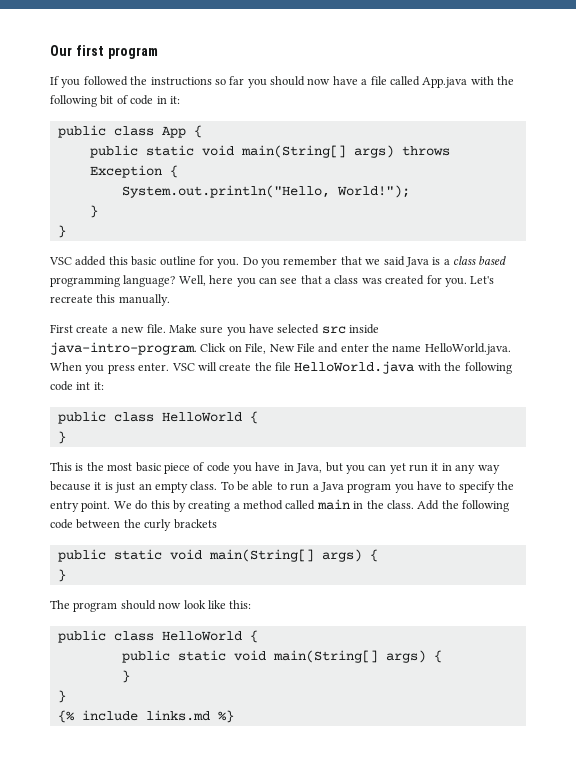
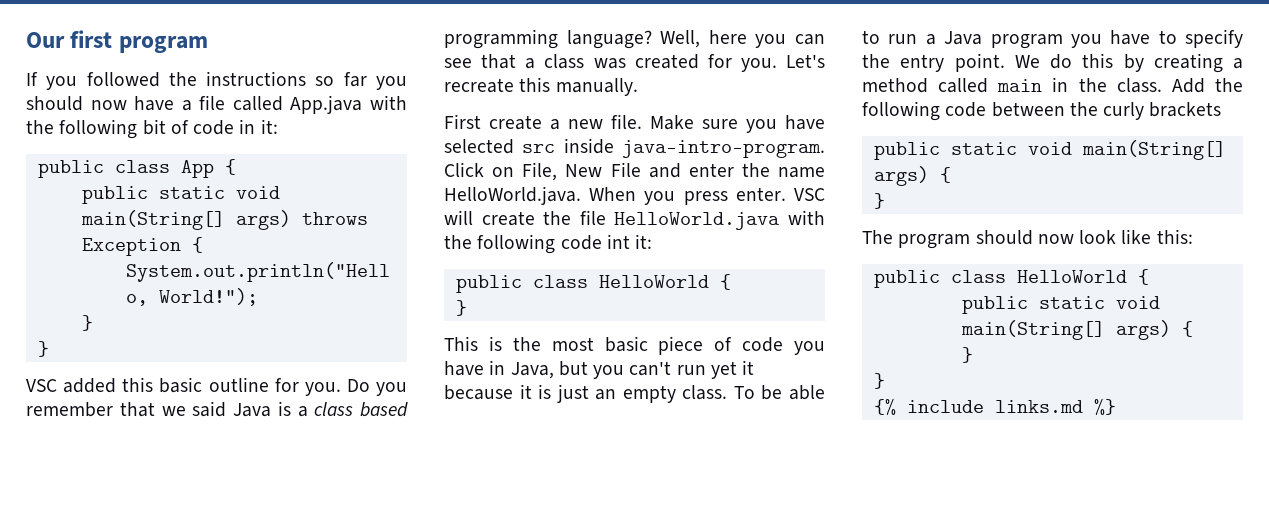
[368,463,500,474] can yet run it in any way -> [629,360,755,379] can't run yet it

